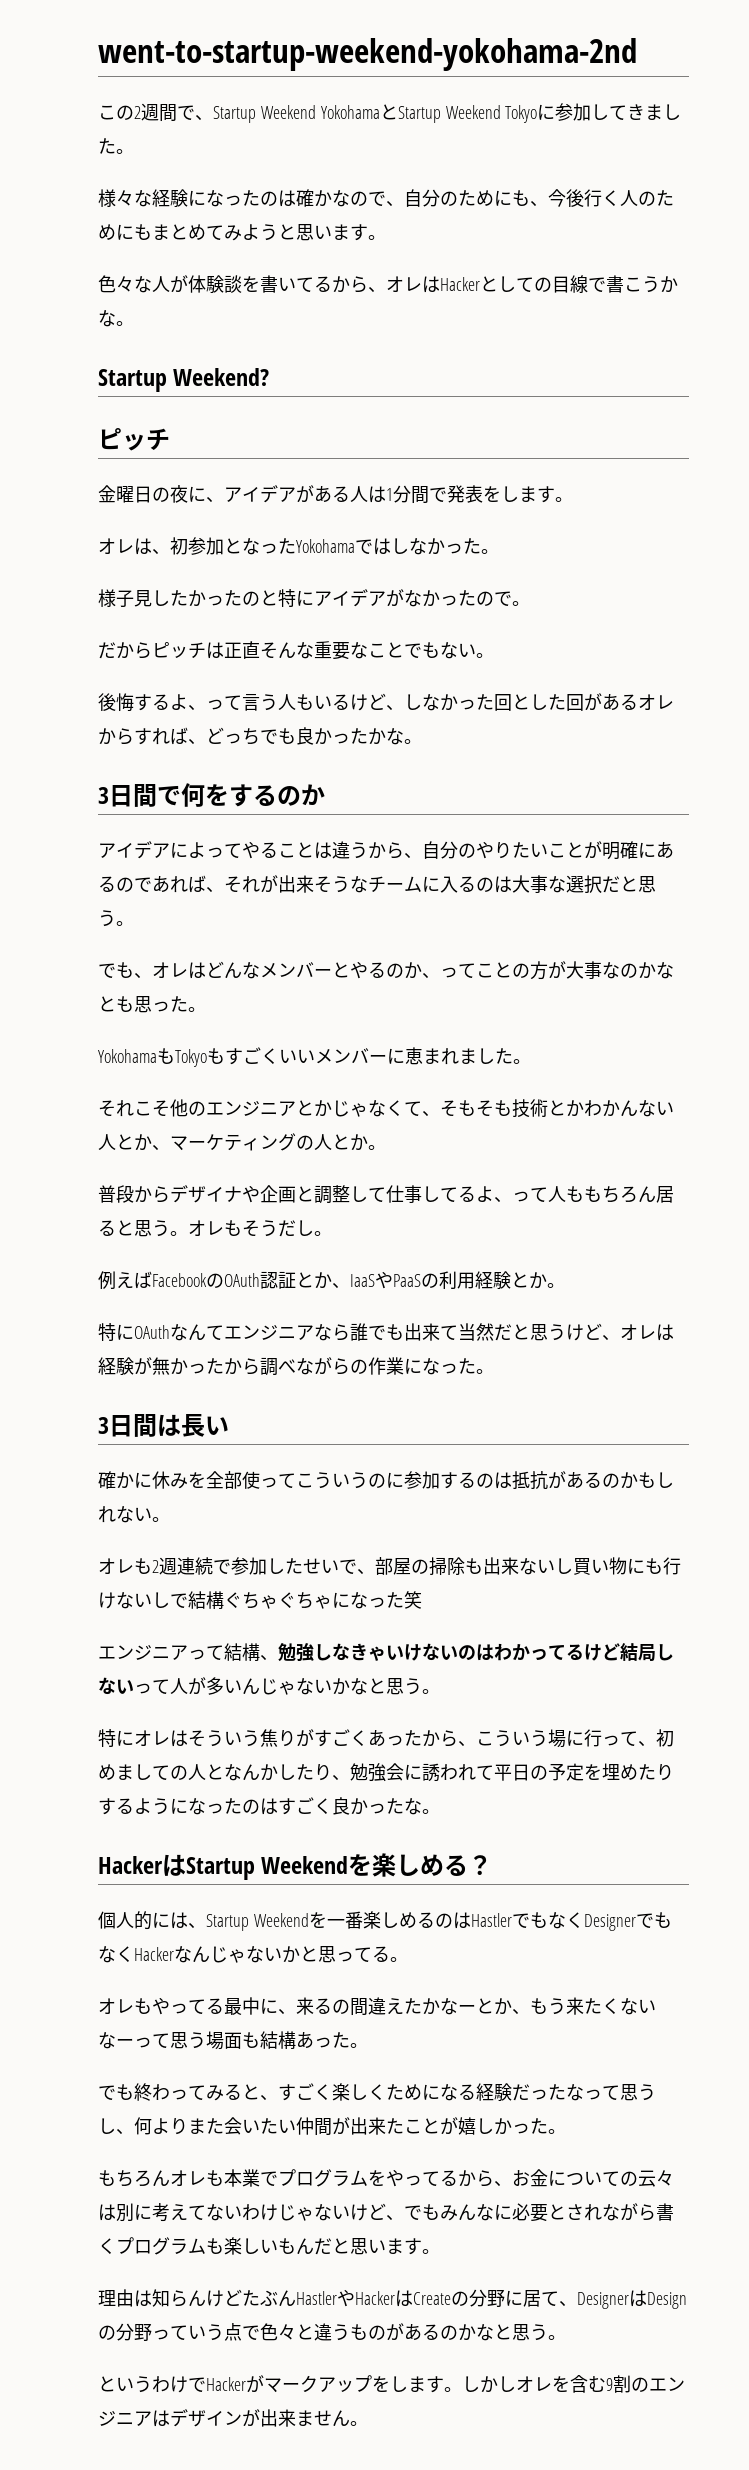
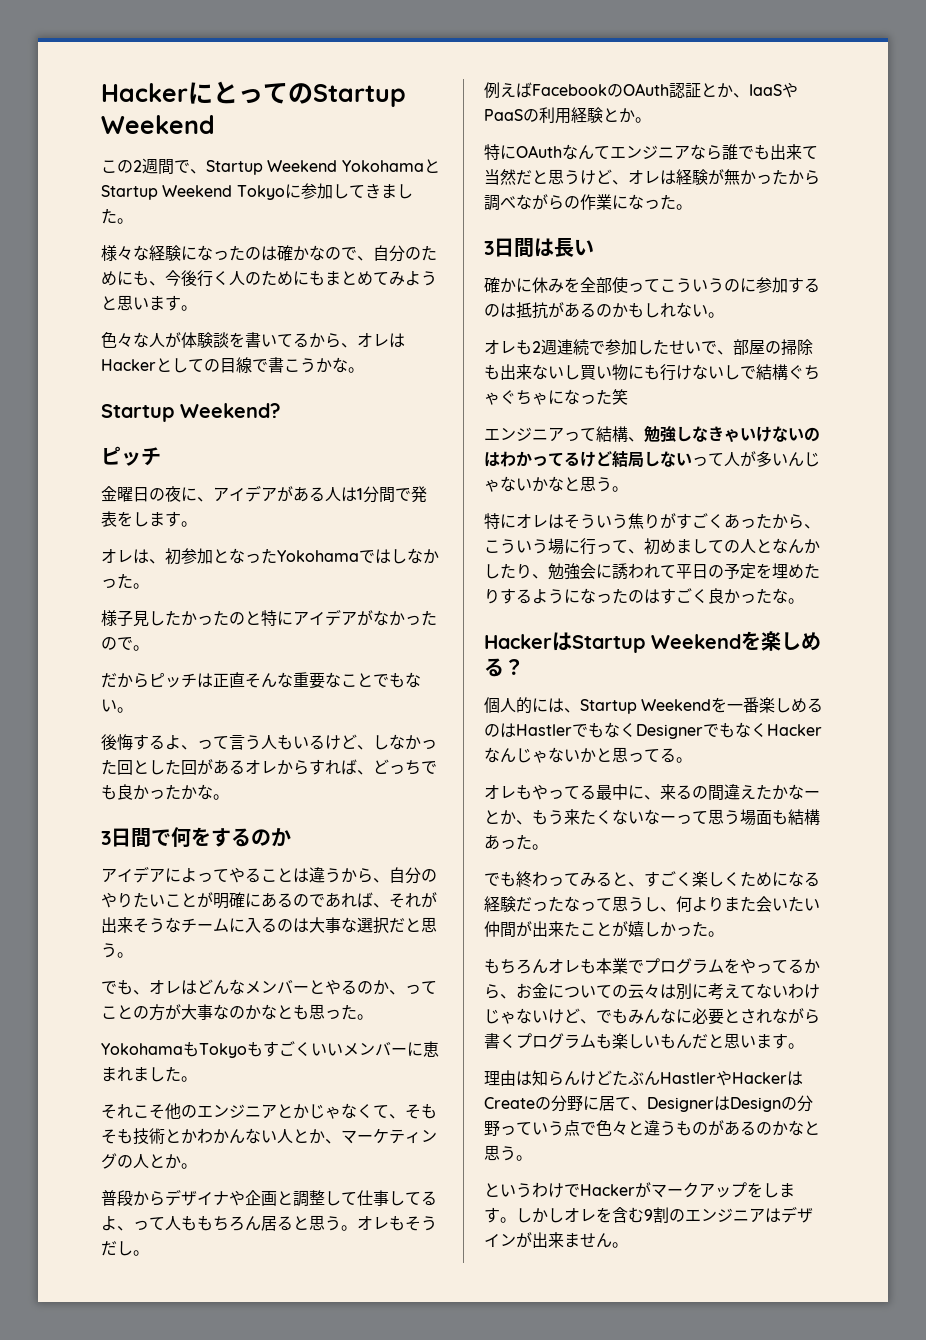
[98,38,637,71] went-to-startup-weekend-yokohama-2nd -> [101,81,406,107] [101,115,215,134] HackerにとってのStartup Weekend

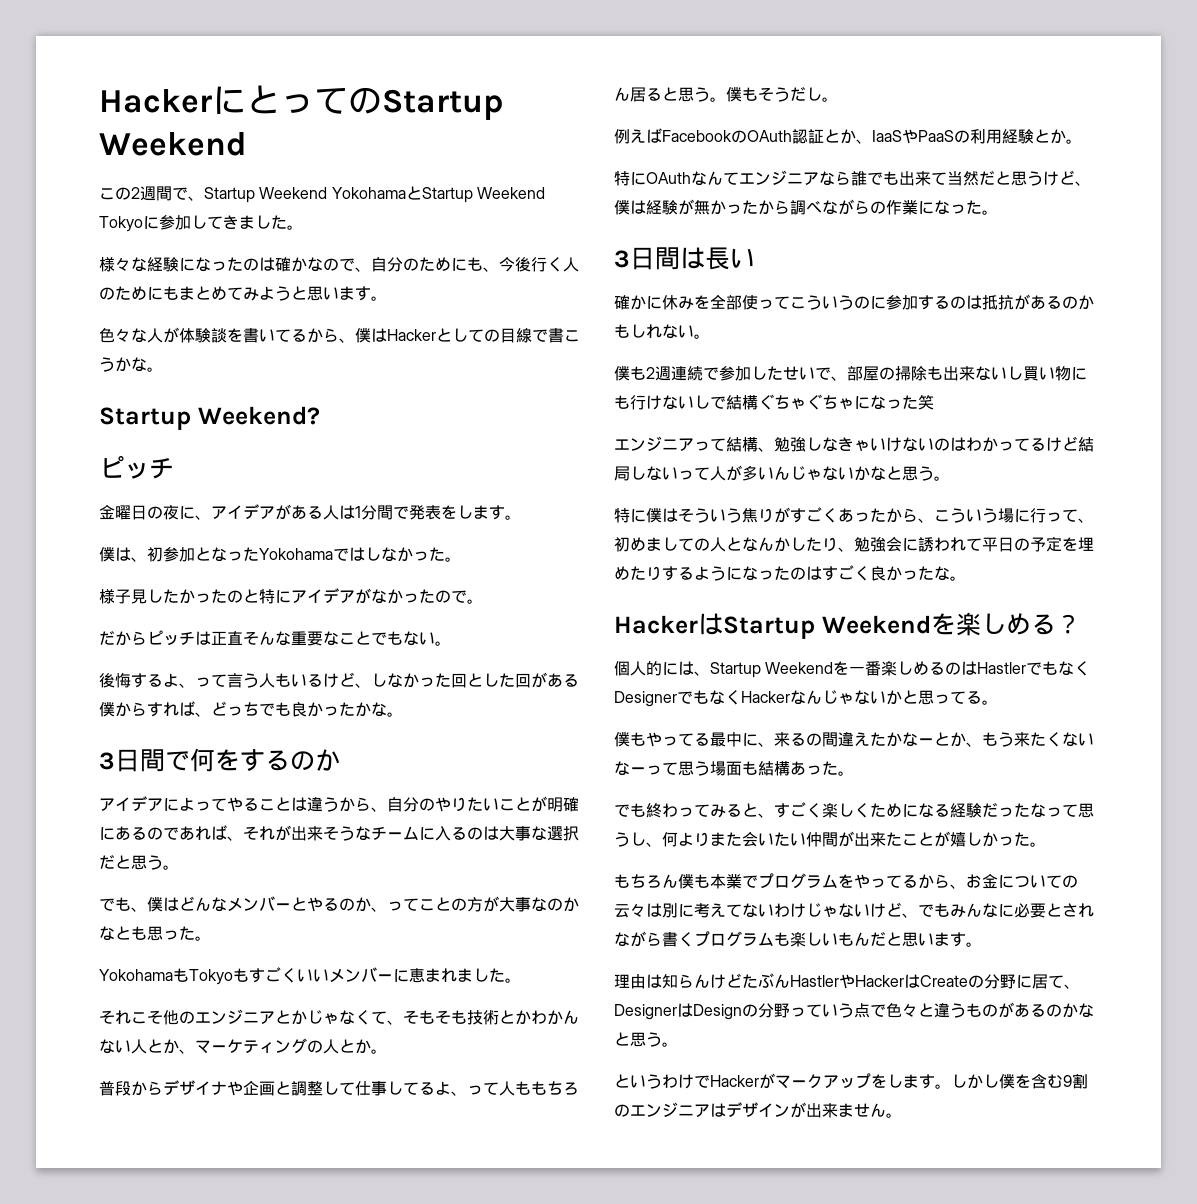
[357,333,389,347] オレ -> [355,328,371,343] 僕
[101,549,133,563] オレ -> [99,547,115,562] 僕
[245,760,277,774] オレ -> [99,702,115,717] 僕
[149,980,181,994] オレ -> [147,897,163,912] 僕
[357,1216,389,1230] オレ -> [726,87,742,102] 僕
[628,170,660,184] オレ -> [614,200,630,215] 僕
[484,340,516,354] オレ -> [614,366,630,381] 僕
[516,514,548,528] オレ -> [646,508,662,523] 僕
[484,785,516,799] オレ -> [614,732,630,747] 僕
[548,959,580,973] オレ -> [678,874,694,889] 僕
[564,1208,596,1222] オレ -> [999,1074,1015,1089] 僕

